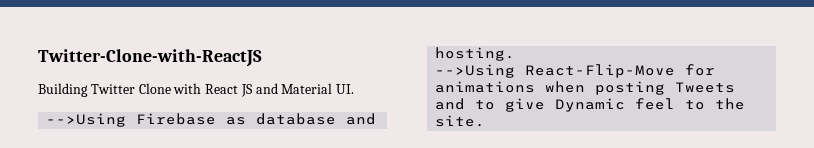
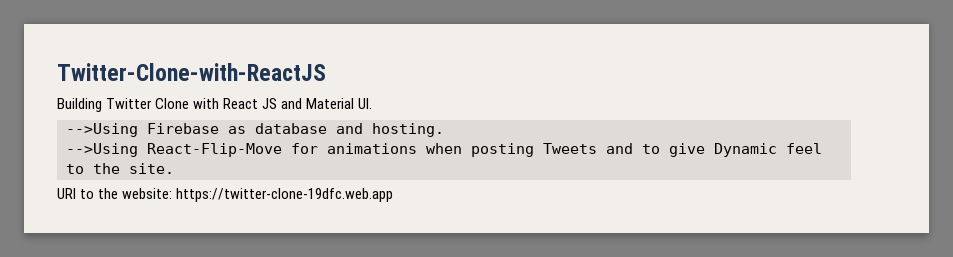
(486, 121) none -> [57,188,394,202] // URl to the website: https://twitter-clone-19dfc.web.app

